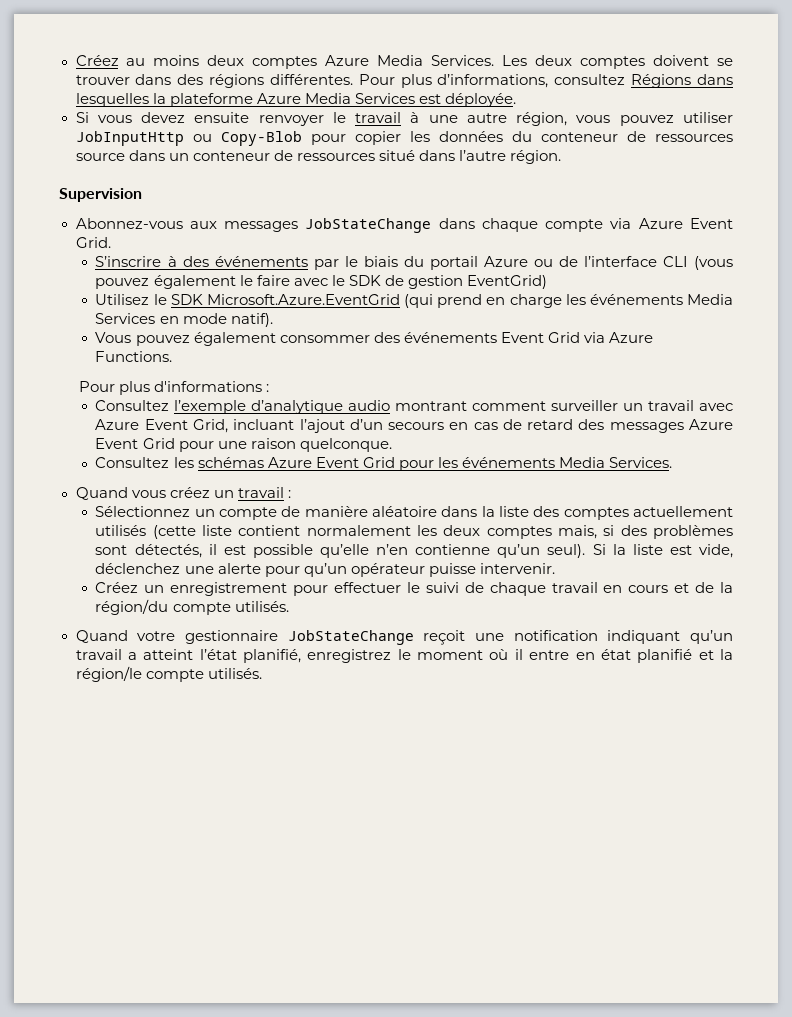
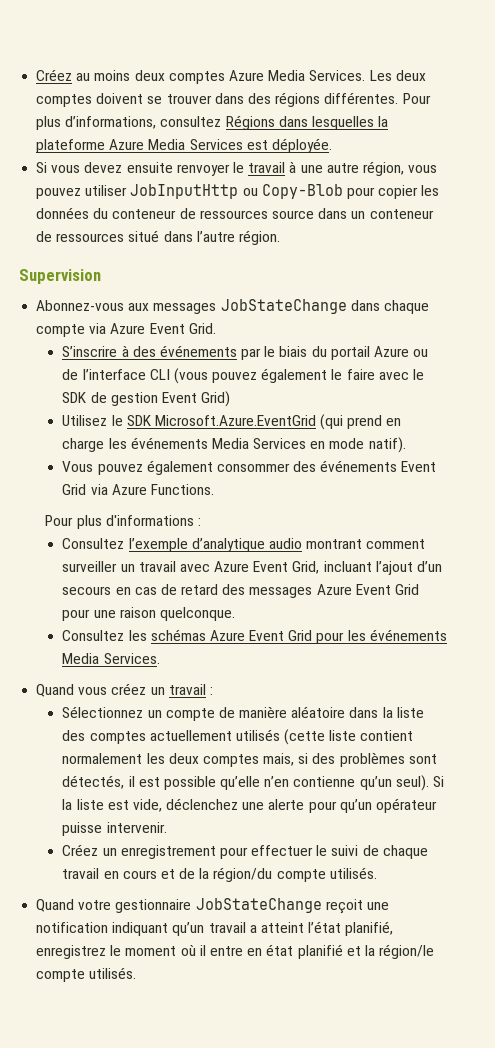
[466,275,547,289] EventGrid) -> [161,391,231,407] Event Grid)

